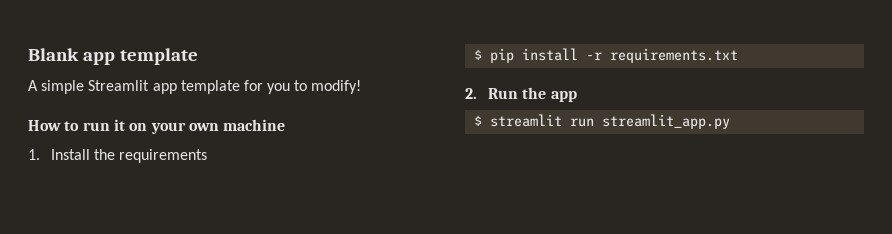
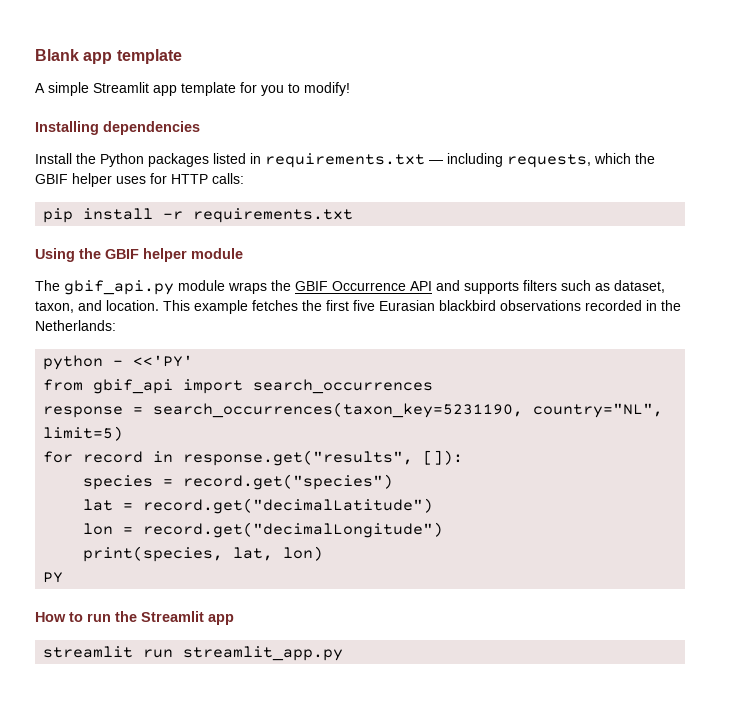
[28,119,286,134] [28,149,208,163] [474,48,739,63] [465,87,547,99] How to run it on your own machine // 1. Install the requirements // $ pip install -r requirements.txt // 2. Run the -> [35,121,200,135] [35,153,655,168] [35,173,244,187] [43,208,354,223] [35,248,243,262] [35,280,665,295] [35,300,681,314] [35,320,116,331] [43,355,194,370] [43,379,434,394] [43,402,664,418] [43,426,124,441] [43,450,464,466] [83,474,394,490] [83,498,434,514] [83,522,444,538] [83,546,324,562] [43,572,64,583] [35,611,204,622] Installing dependencies // Install the Python packages listed in requirements.txt — including requests, which the GBIF helper uses for HTTP calls: // pip install -r requirements.txt // Using the GBIF helper module // The gbif_api.py module wraps the GBIF Occurrence API and supports filters such as dataset, taxon, and location. This example fetches the first five Eurasian blackbird observations recorded in the Netherlands: // python - <<'PY' // from gbif_api import search_occurrences // response = search_occurrences(taxon_key=5231190, country="NL", limit=5) // for record in response.get("results", []): // species = record.get("species") // lat = record.get("decimalLatitude") // lon = record.get("decimalLongitude") // print(species, lat, lon) // PY // How to run the Streamlit
[474,115,483,126] $ -> (234, 619) none

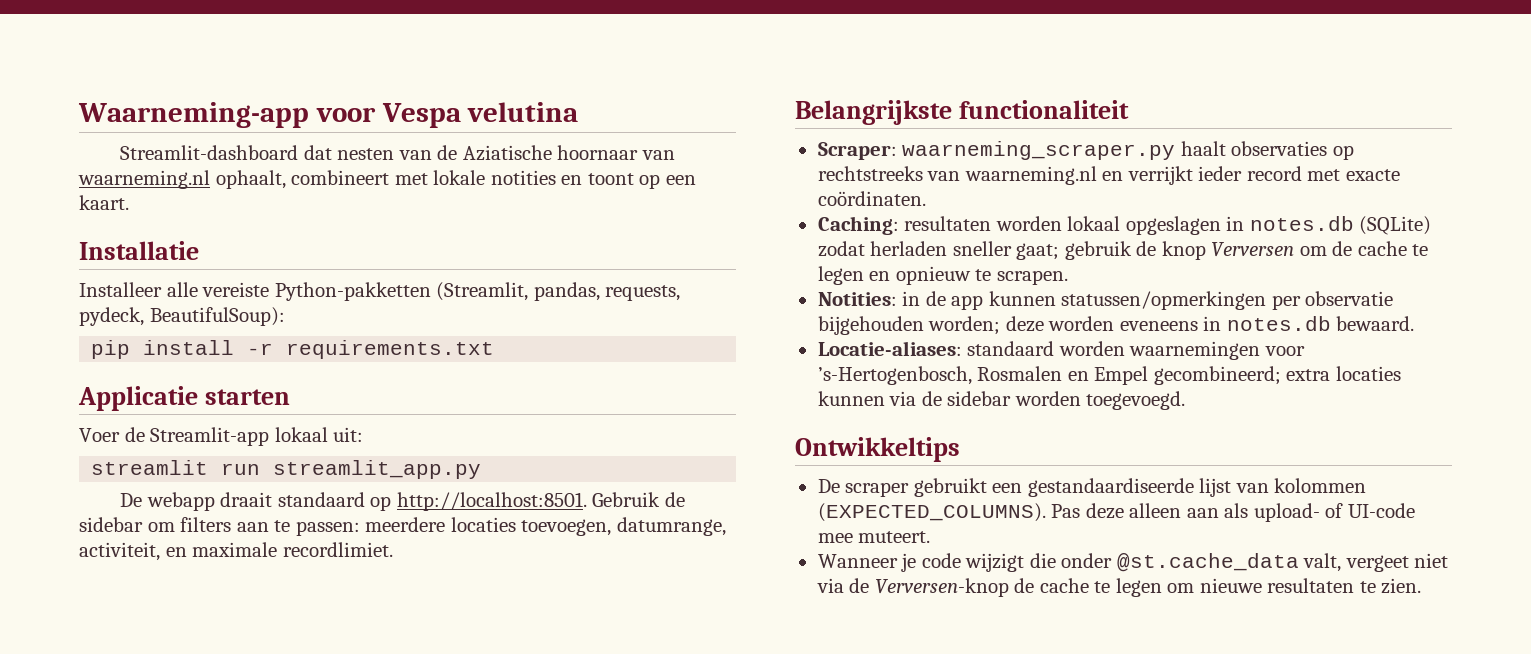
[35,49,182,64] [35,82,350,96] [35,121,200,135] [35,153,655,168] [35,173,244,187] [43,208,354,223] [35,248,243,262] [35,280,665,295] [35,300,681,314] [35,320,116,331] [43,355,194,370] [43,379,434,394] [43,402,664,418] [43,426,124,441] [43,450,464,466] [83,474,394,490] [83,498,434,514] [83,522,444,538] [83,546,324,562] [43,572,64,583] [35,611,234,625] [43,646,344,661] Blank app template // A simple Streamlit app template for you to modify! // Installing dependencies // Install the Python packages listed in requirements.txt — including requests, which the GBIF helper uses for HTTP calls: // pip install -r requirements.txt // Using the GBIF helper module // The gbif_api.py module wraps the GBIF Occurrence API and supports filters such as dataset, taxon, and location. This example fetches the first five Eurasian blackbird observations recorded in the Netherlands: // python - <<'PY' // from gbif_api import search_occurrences // response = search_occurrences(taxon_key=5231190, country="NL", limit=5) // for record in response.get("results", []): // species = record.get("species") // lat = record.get("decimalLatitude") // lon = record.get("decimalLongitude") // print(species, lat, lon) // PY // How to run the Streamlit app // streamlit run streamlit_app.py -> [78,102,579,128] [120,145,675,161] [78,170,696,189] [79,195,129,210] [79,241,199,260] [79,282,681,301] [79,307,285,326] [91,340,495,359] [78,386,290,411] [79,427,364,446] [91,460,482,479] [120,492,685,511] [79,517,726,536] [79,542,393,561] [795,100,1129,125] [817,141,1354,160] [817,166,1400,185] [817,191,926,206] [817,216,1432,235] [817,241,1429,260] [817,266,1068,285] [817,291,1394,310] [817,316,1415,335] [817,341,1305,360] [817,366,1401,385] [817,391,1186,410] [795,437,960,462] [817,478,1367,497] [817,503,1415,522] [817,531,931,543] [817,553,1449,572] [816,578,1422,597] Waarneming-app voor Vespa velutina // Streamlit-dashboard dat nesten van de Aziatische hoornaar van waarneming.nl ophaalt, combineert met lokale notities en toont op een kaart. // Installatie // Installeer alle vereiste Python-pakketten (Streamlit, pandas, requests, pydeck, BeautifulSoup): // pip install -r requirements.txt // Applicatie starten // Voer de Streamlit-app lokaal uit: // streamlit run streamlit_app.py // De webapp draait standaard op http://localhost:8501. Gebruik de sidebar om filters aan te passen: meerdere locaties toevoegen, datumrange, activiteit, en maximale recordlimiet. // Belangrijkste functionaliteit // Scraper: waarneming_scraper.py haalt observaties op rechtstreeks van waarneming.nl en verrijkt ieder record met exacte coördinaten. // Caching: resultaten worden lokaal opgeslagen in notes.db (SQLite) zodat herladen sneller gaat; gebruik de knop Verversen om de cache te legen en opnieuw te scrapen. // Notities: in de app kunnen statussen/opmerkingen per observatie bijgehouden worden; deze worden eveneens in notes.db bewaard. // Locatie-aliases: standaard worden waarnemingen voor ’s-Hertogenbosch, Rosmalen en Empel gecombineerd; extra locaties kunnen via de sidebar worden toegevoegd. // Ontwikkeltips // De scraper gebruikt een gestandaardiseerde lijst van kolommen (EXPECTED_COLUMNS). Pas deze alleen aan als upload- of UI-code mee muteert. // Wanneer je code wijzigt die onder @st.cache_data valt, vergeet niet via de Verversen-knop de cache te legen om nieuwe resultaten te zien.

